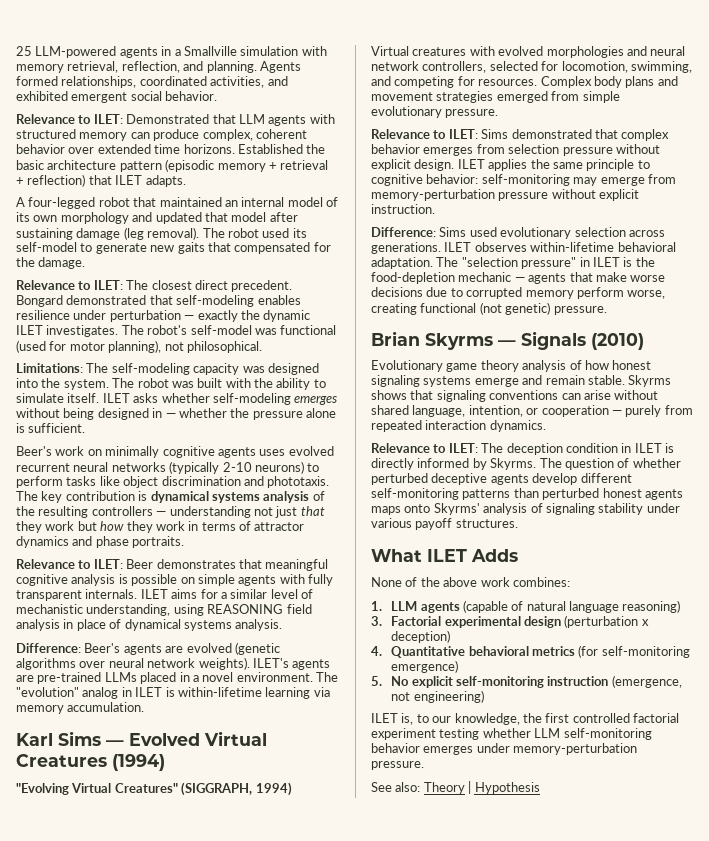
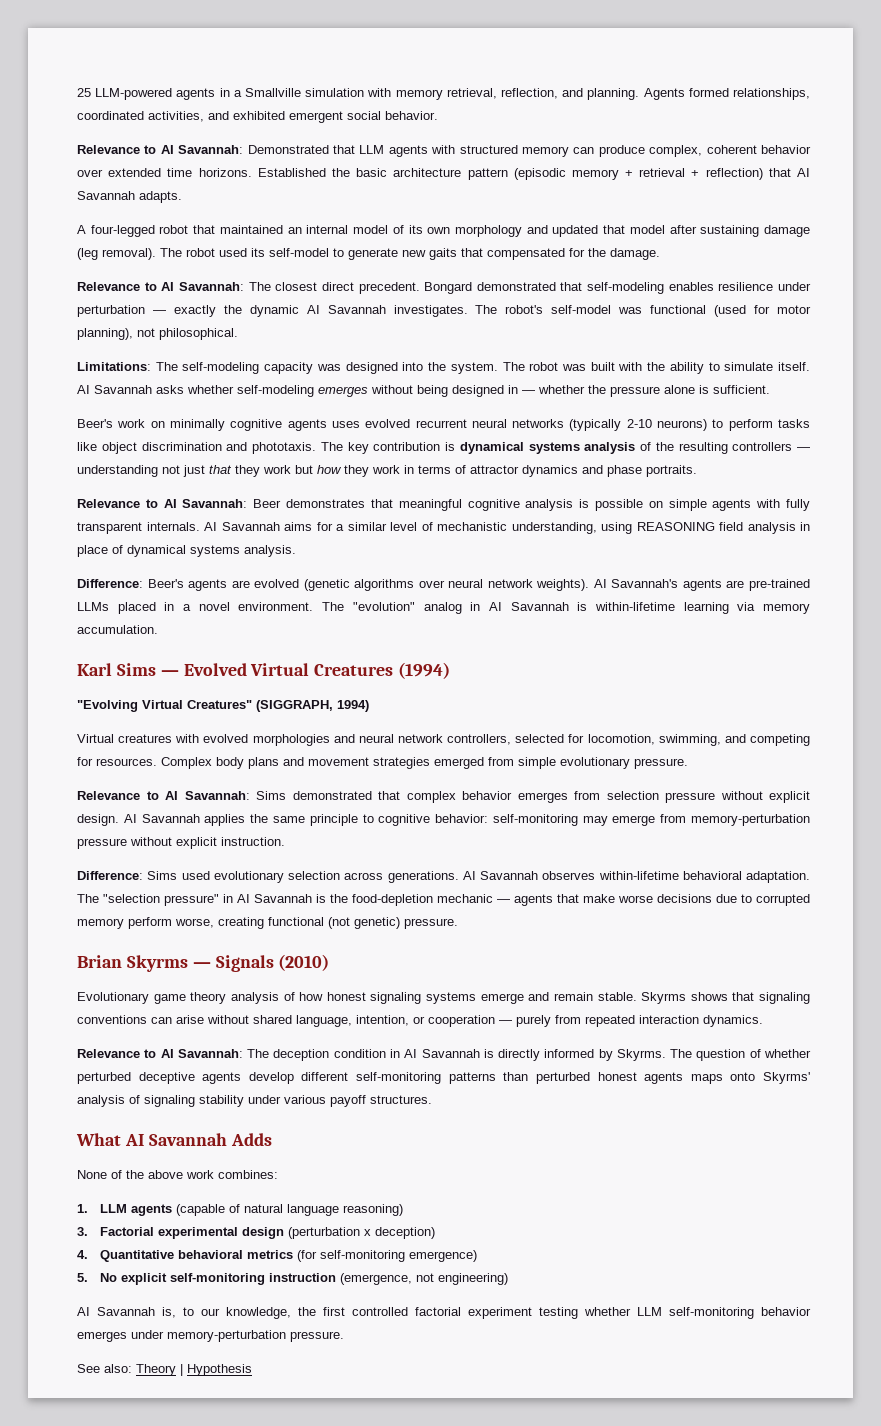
[93,114,123,124] ILET: -> [160,145,244,154] AI Savannah:
[115,175,143,185] ILET -> [797,168,810,177] [77,191,135,200] AI Savannah
[93,280,123,290] ILET: -> [161,282,244,291] AI Savannah:
[16,325,43,335] ILET -> [306,305,386,314] AI Savannah
[102,393,130,403] ILET -> [77,385,152,394] AI Savannah
[93,559,123,569] ILET: -> [163,499,248,508] AI Savannah:
[140,589,168,599] ILET -> [204,522,280,531] AI Savannah
[252,658,289,668] ILET's -> [593,579,679,588] AI Savannah's
[135,687,163,697] ILET -> [488,602,569,611] AI Savannah
[448,129,478,139] ILET: -> [165,791,250,800] AI Savannah:
[457,159,485,169] ILET -> [123,814,200,823] AI Savannah
[444,242,472,252] ILET -> [462,871,538,880] AI Savannah
[592,257,620,267] ILET -> [237,894,312,903] AI Savannah
[448,443,478,453] ILET: -> [160,1049,243,1058] AI Savannah:
[634,443,662,453] ILET -> [404,1049,480,1058] AI Savannah
[427,549,467,562] ILET -> [124,1133,227,1146] AI Savannah
[371,713,398,723] ILET -> [77,1307,155,1316] AI Savannah

